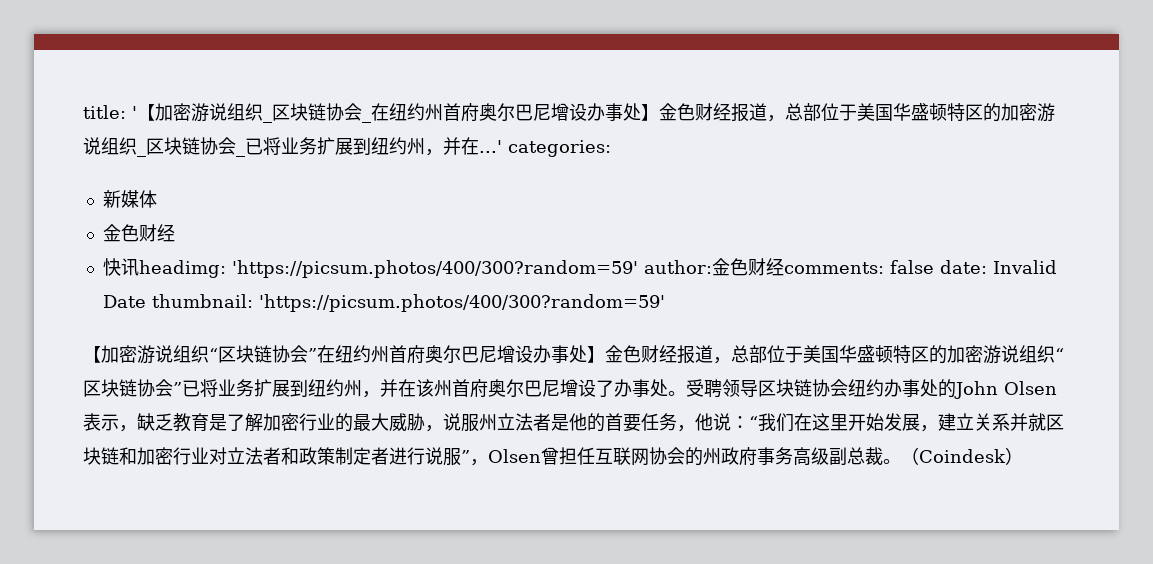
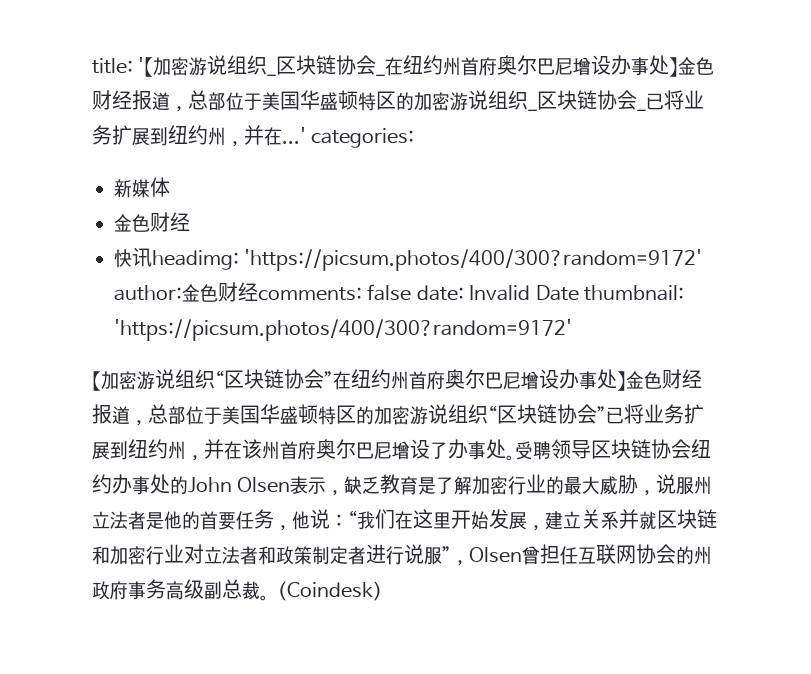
[231,260,638,278] 'https://picsum.photos/400/300?random=59' -> [244,249,703,271] 'https://picsum.photos/400/300?random=9172'
[258,294,665,312] 'https://picsum.photos/400/300?random=59' -> [114,319,572,341] 'https://picsum.photos/400/300?random=9172'

